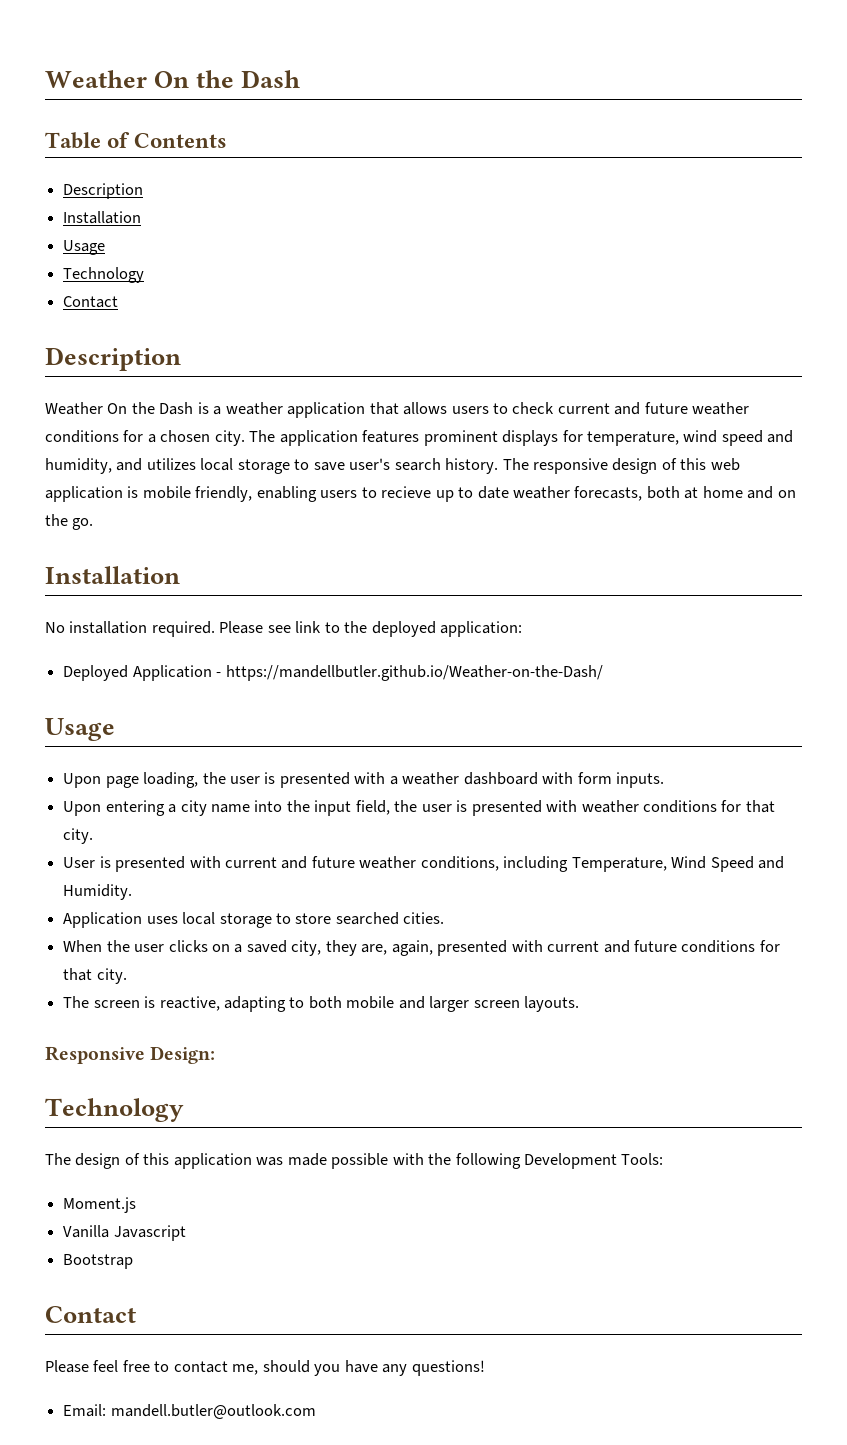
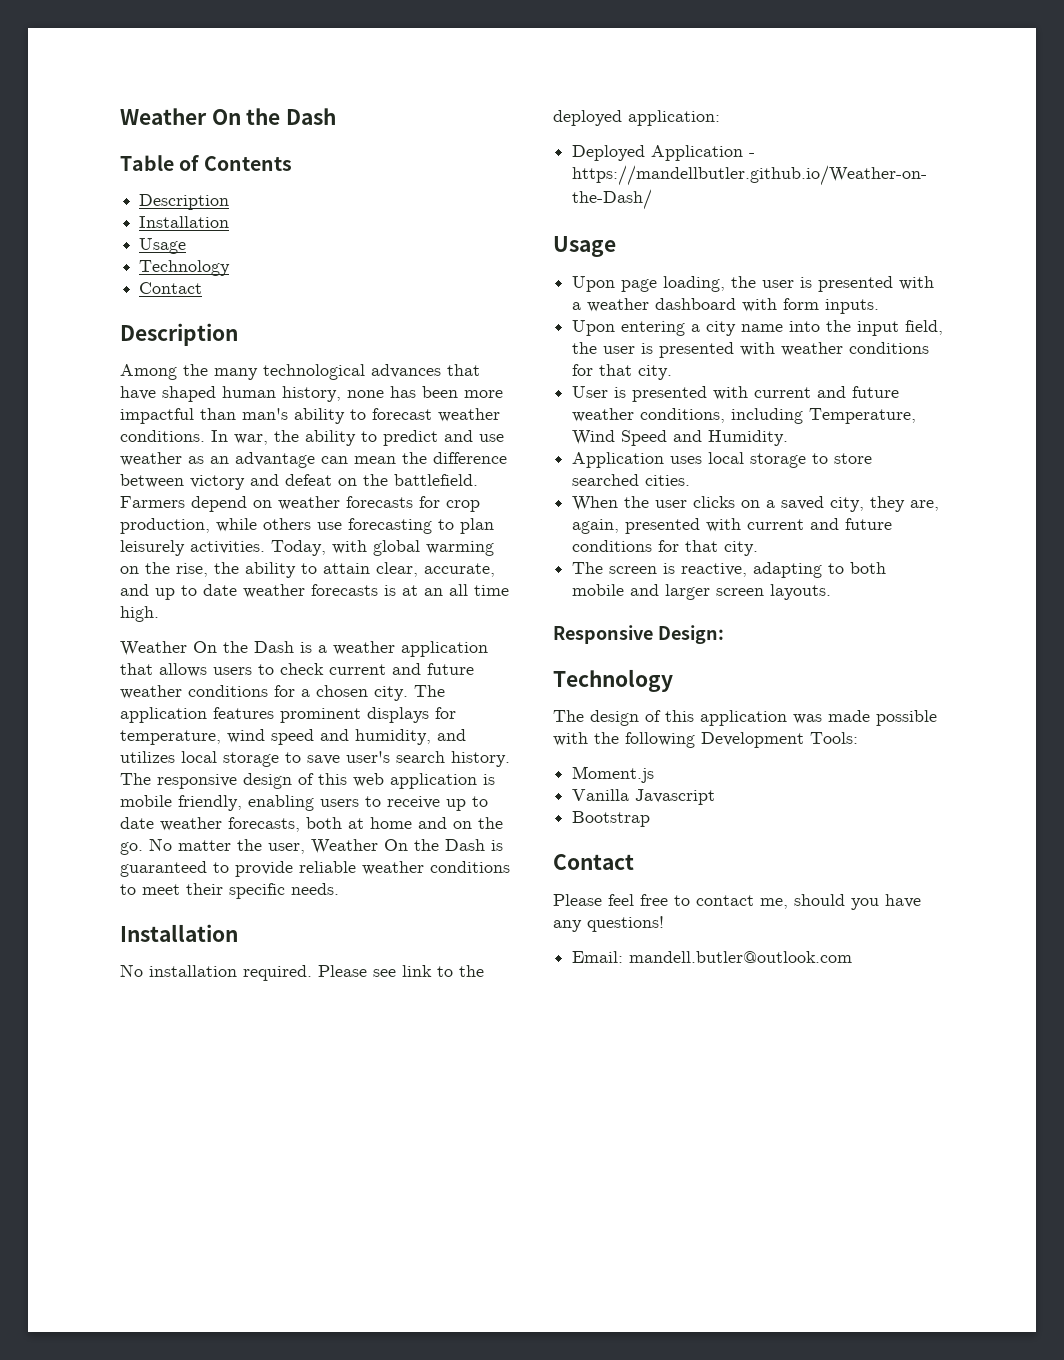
(181, 359) none -> [120,364,480,380] [120,386,503,402] [120,408,500,424] [120,430,504,446] [120,452,507,468] [120,474,478,490] [120,496,480,512] [120,518,494,534] [120,540,494,556] [120,562,495,578] [120,584,509,600] [120,606,159,622] // Among the many technological advances that have shaped human history, none has been more impactful than man's ability to forecast weather conditions. In war, the ability to predict and use weather as an advantage can mean the difference between victory and defeat on the battlefield. Farmers depend on weather forecasts for crop production, while others use forecasting to plan leisurely activities. Today, with global warming on the rise, the ability to attain clear, accurate, and up to date weather forecasts is at an all time high.
[381,486,432,498] recieve -> [387,796,440,809] receive
(94, 524) none -> [149,838,503,854] [120,861,510,877] [120,883,339,899] No matter the user, Weather On the Dash is guaranteed to provide reliable weather conditions to meet their specific needs.

